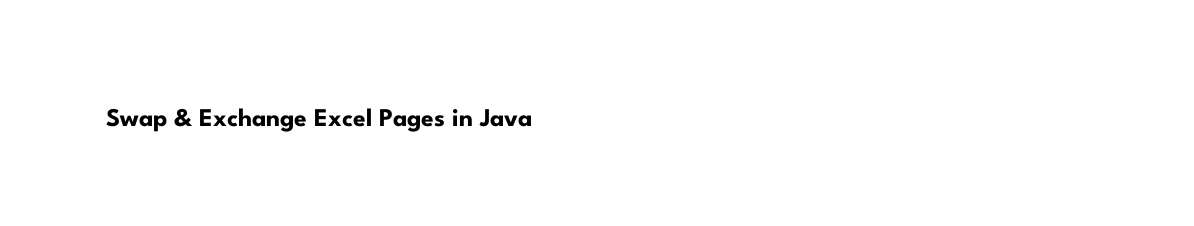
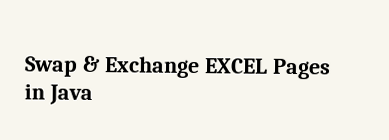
[314,108,372,127] Excel -> [203,58,268,74] EXCEL

